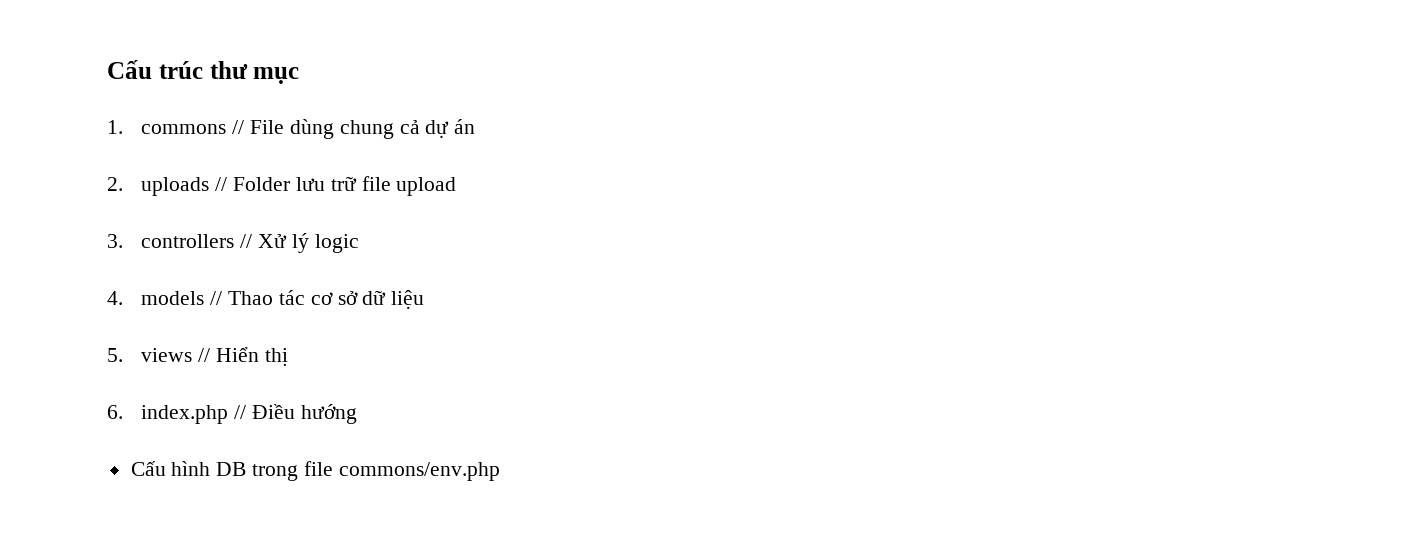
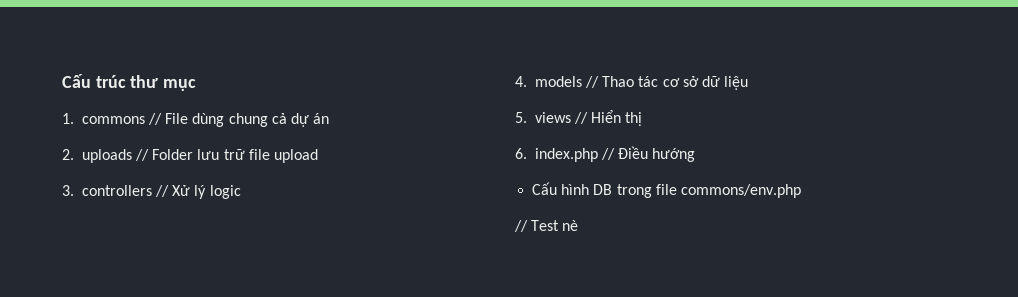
(500, 471) none -> [514,220,579,232] // // Test nè

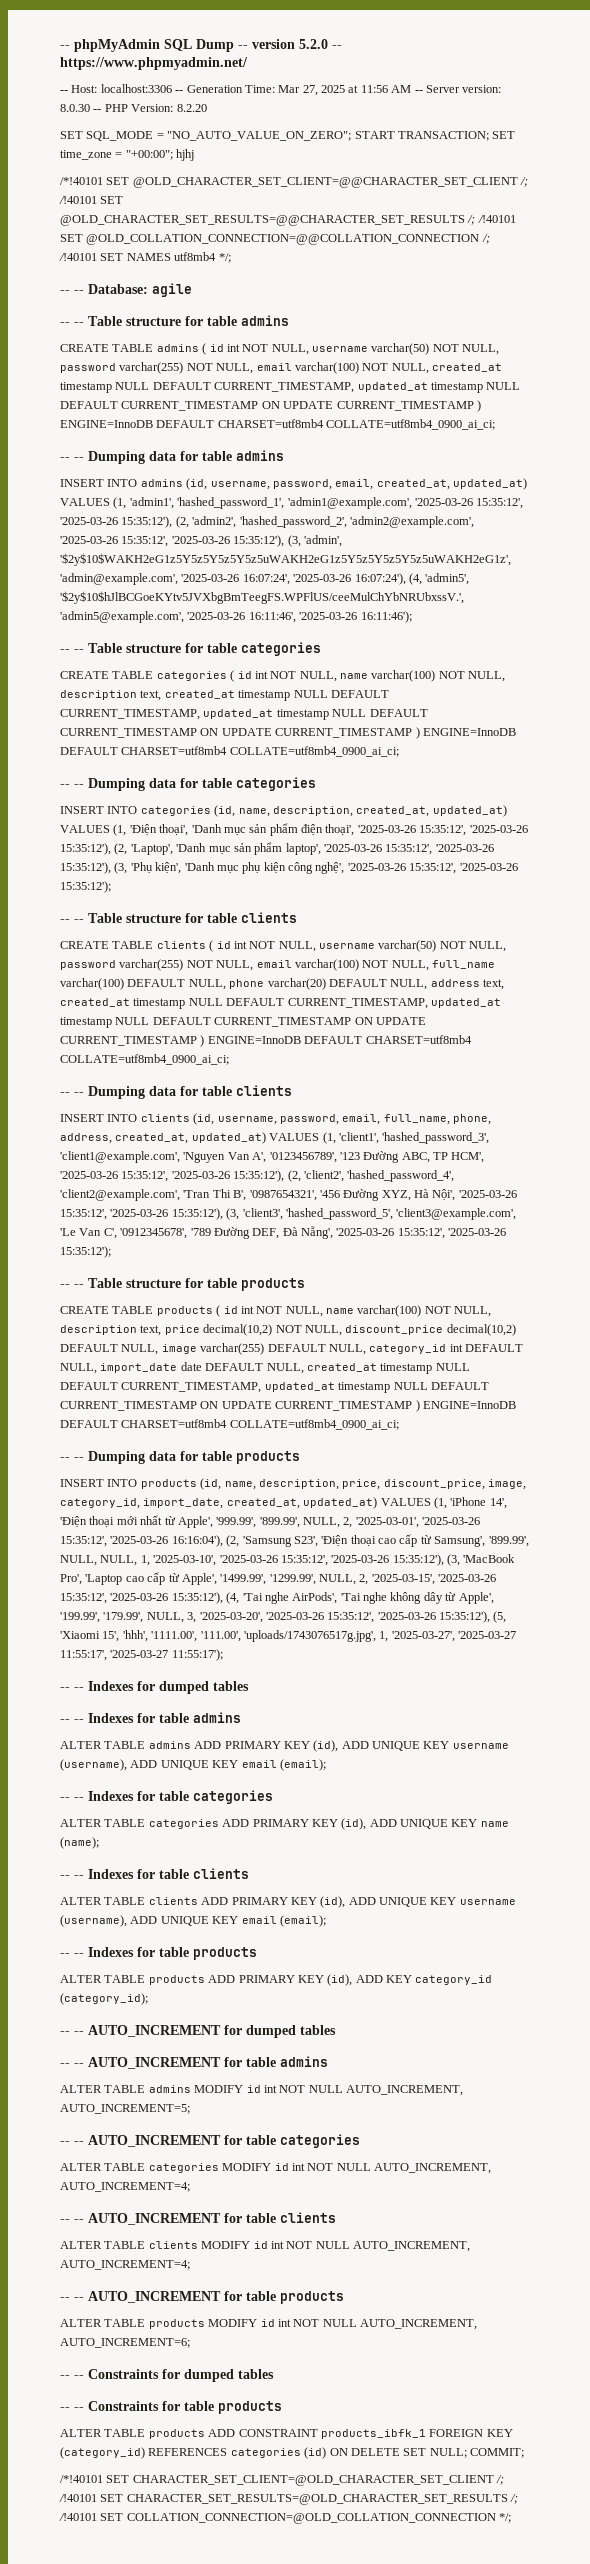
[62,74,197,91] [62,113,330,127] [62,149,318,163] [62,185,241,199] [515,76,749,90] [515,110,643,126] [515,146,696,162] [532,182,801,198] [514,220,579,232] Cấu trúc thư mục // 1. commons // File dùng chung cả dự án // 2. uploads // Folder lưu trữ file upload // 3. controllers // Xử lý logic // 4. models // Thao tác cơ sở dữ liệu // 5. views // Hiển thị // 6. index.php // Điều hướng // Cấu hình DB trong file commons/env.php // // Test nè -> [60,39,342,52] [60,57,248,70] [60,84,502,96] [60,104,207,112] [60,131,516,141] [60,149,195,161] [60,177,529,188] [59,196,124,204] [60,215,516,226] [60,234,490,245] [59,252,231,263] [60,283,192,297] [60,315,289,326] [60,343,500,355] [60,362,502,374] [60,382,521,393] [60,400,481,412] [60,419,496,430] [60,450,284,464] [60,478,527,490] [60,497,524,509] [60,516,474,528] [60,535,342,547] [60,553,511,566] [60,573,470,585] [60,591,464,604] [60,611,412,623] [60,642,321,656] [60,670,506,682] [60,690,389,701] [60,709,428,720] [60,727,516,739] [60,746,399,757] [60,777,316,791] [60,805,507,817] [60,823,528,836] [60,842,494,855] [60,862,518,874] [60,881,111,893] [60,912,297,923] [60,940,507,952] [60,959,495,971] [60,978,504,990] [60,998,501,1009] [60,1017,426,1028] [60,1035,472,1047] [60,1054,229,1065] [60,1085,292,1099] [60,1113,491,1125] [60,1132,490,1144] [60,1151,485,1163] [60,1170,455,1182] [60,1189,517,1201] [60,1208,517,1220] [60,1226,507,1239] [60,1246,111,1258] [60,1278,305,1291] [60,1305,492,1317] [60,1324,516,1336] [60,1343,523,1355] [60,1362,470,1374] [60,1382,489,1393] [60,1400,516,1412] [60,1419,399,1430] [60,1451,300,1464] [60,1478,526,1490] [60,1497,507,1509] [60,1515,481,1528] [60,1534,529,1547] [60,1554,516,1566] [60,1572,497,1585] [60,1592,494,1604] [60,1611,507,1623] [60,1630,516,1642] [60,1649,223,1661] [60,1681,249,1694] [60,1712,241,1723] [60,1740,509,1752] [60,1759,326,1771] [60,1790,273,1804] [60,1818,509,1830] [60,1837,99,1849] [60,1868,249,1879] [60,1896,516,1908] [60,1915,326,1927] [60,1947,257,1960] [60,1974,493,1986] [60,1993,148,2005] [60,2025,336,2038] [60,2056,328,2069] [60,2085,463,2096] [60,2104,190,2114] [60,2134,360,2148] [60,2163,491,2174] [60,2182,190,2192] [60,2212,336,2225] [60,2241,470,2252] [60,2260,190,2270] [60,2291,344,2304] [60,2319,477,2330] [60,2338,190,2348] [60,2369,274,2382] [60,2401,282,2414] [60,2429,513,2439] [60,2447,524,2459] [60,2475,505,2486] [59,2494,519,2505] [59,2513,512,2524] -- phpMyAdmin SQL Dump -- version 5.2.0 -- https://www.phpmyadmin.net/ // -- Host: localhost:3306 -- Generation Time: Mar 27, 2025 at 11:56 AM -- Server version: 8.0.30 -- PHP Version: 8.2.20 // SET SQL_MODE = "NO_AUTO_VALUE_ON_ZERO"; START TRANSACTION; SET time_zone = "+00:00"; hjhj // /*!40101 SET @OLD_CHARACTER_SET_CLIENT=@@CHARACTER_SET_CLIENT /; /!40101 SET @OLD_CHARACTER_SET_RESULTS=@@CHARACTER_SET_RESULTS /; /!40101 SET @OLD_COLLATION_CONNECTION=@@COLLATION_CONNECTION /; /!40101 SET NAMES utf8mb4 */; // -- -- Database: agile // -- -- Table structure for table admins // CREATE TABLE admins ( id int NOT NULL, username varchar(50) NOT NULL, password varchar(255) NOT NULL, email varchar(100) NOT NULL, created_at timestamp NULL DEFAULT CURRENT_TIMESTAMP, updated_at timestamp NULL DEFAULT CURRENT_TIMESTAMP ON UPDATE CURRENT_TIMESTAMP ) ENGINE=InnoDB DEFAULT CHARSET=utf8mb4 COLLATE=utf8mb4_0900_ai_ci; // -- -- Dumping data for table admins // INSERT INTO admins (id, username, password, email, created_at, updated_at) VALUES (1, 'admin1', 'hashed_password_1', 'admin1@example.com', '2025-03-26 15:35:12', '2025-03-26 15:35:12'), (2, 'admin2', 'hashed_password_2', 'admin2@example.com', '2025-03-26 15:35:12', '2025-03-26 15:35:12'), (3, 'admin', '$2y$10$WAKH2eG1z5Y5z5Y5z5Y5z5uWAKH2eG1z5Y5z5Y5z5Y5z5uWAKH2eG1z', 'admin@example.com', '2025-03-26 16:07:24', '2025-03-26 16:07:24'), (4, 'admin5', '$2y$10$hJlBCGoeKYtv5JVXbgBmTeegFS.WPFlUS/ceeMulChYbNRUbxssV.', 'admin5@example.com', '2025-03-26 16:11:46', '2025-03-26 16:11:46'); // -- -- Table structure for table categories // CREATE TABLE categories ( id int NOT NULL, name varchar(100) NOT NULL, description text, created_at timestamp NULL DEFAULT CURRENT_TIMESTAMP, updated_at timestamp NULL DEFAULT CURRENT_TIMESTAMP ON UPDATE CURRENT_TIMESTAMP ) ENGINE=InnoDB DEFAULT CHARSET=utf8mb4 COLLATE=utf8mb4_0900_ai_ci; // -- -- Dumping data for table categories // INSERT INTO categories (id, name, description, created_at, updated_at) VALUES (1, 'Điện thoại', 'Danh mục sản phẩm điện thoại', '2025-03-26 15:35:12', '2025-03-26 15:35:12'), (2, 'Laptop', 'Danh mục sản phẩm laptop', '2025-03-26 15:35:12', '2025-03-26 15:35:12'), (3, 'Phụ kiện', 'Danh mục phụ kiện công nghệ', '2025-03-26 15:35:12', '2025-03-26 15:35:12'); // -- -- Table structure for table clients // CREATE TABLE clients ( id int NOT NULL, username varchar(50) NOT NULL, password varchar(255) NOT NULL, email varchar(100) NOT NULL, full_name varchar(100) DEFAULT NULL, phone varchar(20) DEFAULT NULL, address text, created_at timestamp NULL DEFAULT CURRENT_TIMESTAMP, updated_at timestamp NULL DEFAULT CURRENT_TIMESTAMP ON UPDATE CURRENT_TIMESTAMP ) ENGINE=InnoDB DEFAULT CHARSET=utf8mb4 COLLATE=utf8mb4_0900_ai_ci; // -- -- Dumping data for table clients // INSERT INTO clients (id, username, password, email, full_name, phone, address, created_at, updated_at) VALUES (1, 'client1', 'hashed_password_3', 'client1@example.com', 'Nguyen Van A', '0123456789', '123 Đường ABC, TP HCM', '2025-03-26 15:35:12', '2025-03-26 15:35:12'), (2, 'client2', 'hashed_password_4', 'client2@example.com', 'Tran Thi B', '0987654321', '456 Đường XYZ, Hà Nội', '2025-03-26 15:35:12', '2025-03-26 15:35:12'), (3, 'client3', 'hashed_password_5', 'client3@example.com', 'Le Van C', '0912345678', '789 Đường DEF, Đà Nẵng', '2025-03-26 15:35:12', '2025-03-26 15:35:12'); // -- -- Table structure for table products // CREATE TABLE products ( id int NOT NULL, name varchar(100) NOT NULL, description text, price decimal(10,2) NOT NULL, discount_price decimal(10,2) DEFAULT NULL, image varchar(255) DEFAULT NULL, category_id int DEFAULT NULL, import_date date DEFAULT NULL, created_at timestamp NULL DEFAULT CURRENT_TIMESTAMP, updated_at timestamp NULL DEFAULT CURRENT_TIMESTAMP ON UPDATE CURRENT_TIMESTAMP ) ENGINE=InnoDB DEFAULT CHARSET=utf8mb4 COLLATE=utf8mb4_0900_ai_ci; // -- -- Dumping data for table products // INSERT INTO products (id, name, description, price, discount_price, image, category_id, import_date, created_at, updated_at) VALUES (1, 'iPhone 14', 'Điện thoại mới nhất từ Apple', '999.99', '899.99', NULL, 2, '2025-03-01', '2025-03-26 15:35:12', '2025-03-26 16:16:04'), (2, 'Samsung S23', 'Điện thoại cao cấp từ Samsung', '899.99', NULL, NULL, 1, '2025-03-10', '2025-03-26 15:35:12', '2025-03-26 15:35:12'), (3, 'MacBook Pro', 'Laptop cao cấp từ Apple', '1499.99', '1299.99', NULL, 2, '2025-03-15', '2025-03-26 15:35:12', '2025-03-26 15:35:12'), (4, 'Tai nghe AirPods', 'Tai nghe không dây từ Apple', '199.99', '179.99', NULL, 3, '2025-03-20', '2025-03-26 15:35:12', '2025-03-26 15:35:12'), (5, 'Xiaomi 15', 'hhh', '1111.00', '111.00', 'uploads/1743076517g.jpg', 1, '2025-03-27', '2025-03-27 11:55:17', '2025-03-27 11:55:17'); // -- -- Indexes for dumped tables // -- -- Indexes for table admins // ALTER TABLE admins ADD PRIMARY KEY (id), ADD UNIQUE KEY username (username), ADD UNIQUE KEY email (email); // -- -- Indexes for table categories // ALTER TABLE categories ADD PRIMARY KEY (id), ADD UNIQUE KEY name (name); // -- -- Indexes for table clients // ALTER TABLE clients ADD PRIMARY KEY (id), ADD UNIQUE KEY username (username), ADD UNIQUE KEY email (email); // -- -- Indexes for table products // ALTER TABLE products ADD PRIMARY KEY (id), ADD KEY category_id (category_id); // -- -- AUTO_INCREMENT for dumped tables // -- -- AUTO_INCREMENT for table admins // ALTER TABLE admins MODIFY id int NOT NULL AUTO_INCREMENT, AUTO_INCREMENT=5; // -- -- AUTO_INCREMENT for table categories // ALTER TABLE categories MODIFY id int NOT NULL AUTO_INCREMENT, AUTO_INCREMENT=4; // -- -- AUTO_INCREMENT for table clients // ALTER TABLE clients MODIFY id int NOT NULL AUTO_INCREMENT, AUTO_INCREMENT=4; // -- -- AUTO_INCREMENT for table products // ALTER TABLE products MODIFY id int NOT NULL AUTO_INCREMENT, AUTO_INCREMENT=6; // -- -- Constraints for dumped tables // -- -- Constraints for table products // ALTER TABLE products ADD CONSTRAINT products_ibfk_1 FOREIGN KEY (category_id) REFERENCES categories (id) ON DELETE SET NULL; COMMIT; // /*!40101 SET CHARACTER_SET_CLIENT=@OLD_CHARACTER_SET_CLIENT /; /!40101 SET CHARACTER_SET_RESULTS=@OLD_CHARACTER_SET_RESULTS /; /!40101 SET COLLATION_CONNECTION=@OLD_COLLATION_CONNECTION */;

